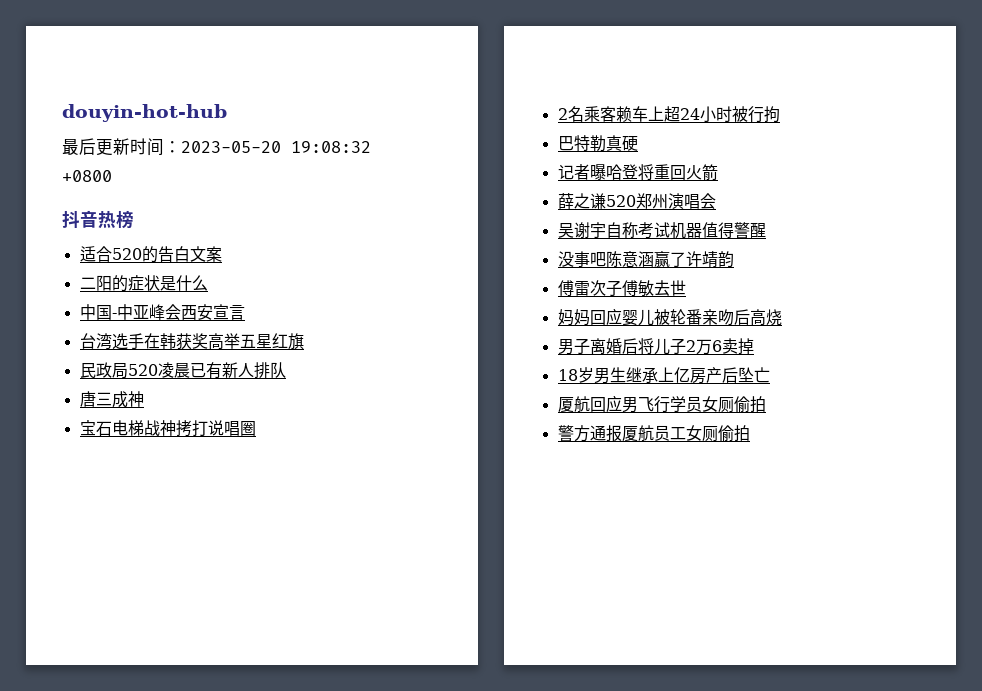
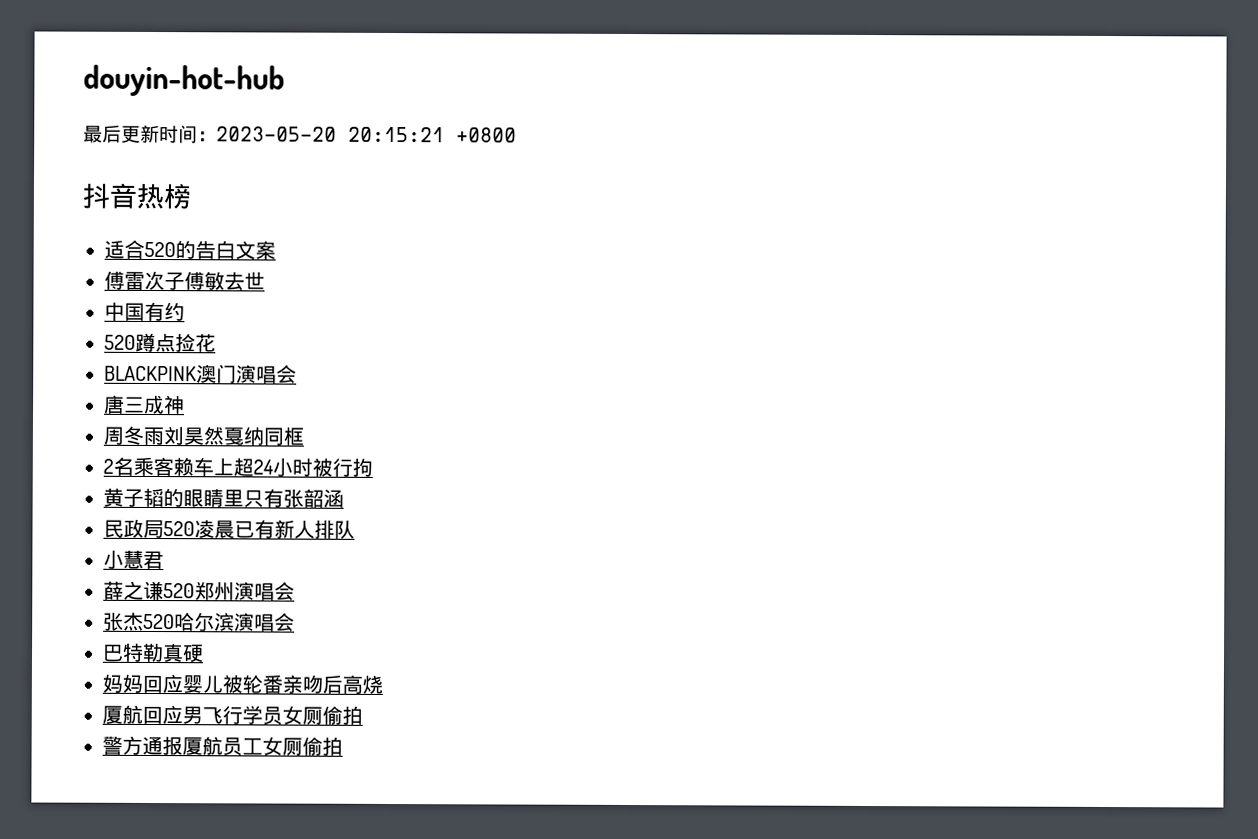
[291,141,371,153] 19:08:32 -> [348,126,445,143] 20:15:21
[79,275,208,292] [79,304,245,320] [79,333,304,350] [79,362,286,379] [79,391,144,408] [79,420,256,437] 二阳的症状是什么 // 中国-中亚峰会西安宣言 // 台湾选手在韩获奖高举五星红旗 // 民政局520凌晨已有新人排队 // 唐三成神 // 宝石电梯战神拷打说唱圈 -> [104,270,265,291] [104,301,185,322] [104,332,216,353] [104,364,297,384] [104,394,185,415] [103,425,304,446] 傅雷次子傅敏去世 // 中国有约 // 520蹲点捡花 // BLACKPINK澳门演唱会 // 唐三成神 // 周冬雨刘昊然戛纳同框
[557,135,638,152] [557,164,718,180] 巴特勒真硬 // 记者曝哈登将重回火箭 -> [103,487,344,508] [103,518,355,539] [103,549,164,570] 黄子韬的眼睛里只有张韶涵 // 民政局520凌晨已有新人排队 // 小慧君
[557,222,766,239] [557,251,734,268] [557,280,686,297] 吴谢宇自称考试机器值得警醒 // 没事吧陈意涵赢了许靖韵 // 傅雷次子傅敏去世 -> [103,611,295,632] [102,642,204,664] 张杰520哈尔滨演唱会 // 巴特勒真硬
[557,338,754,355] [557,367,770,384] // 男子离婚后将儿子2万6卖掉 // 18岁男生继承上亿房产后坠亡 -> (383, 684) none

